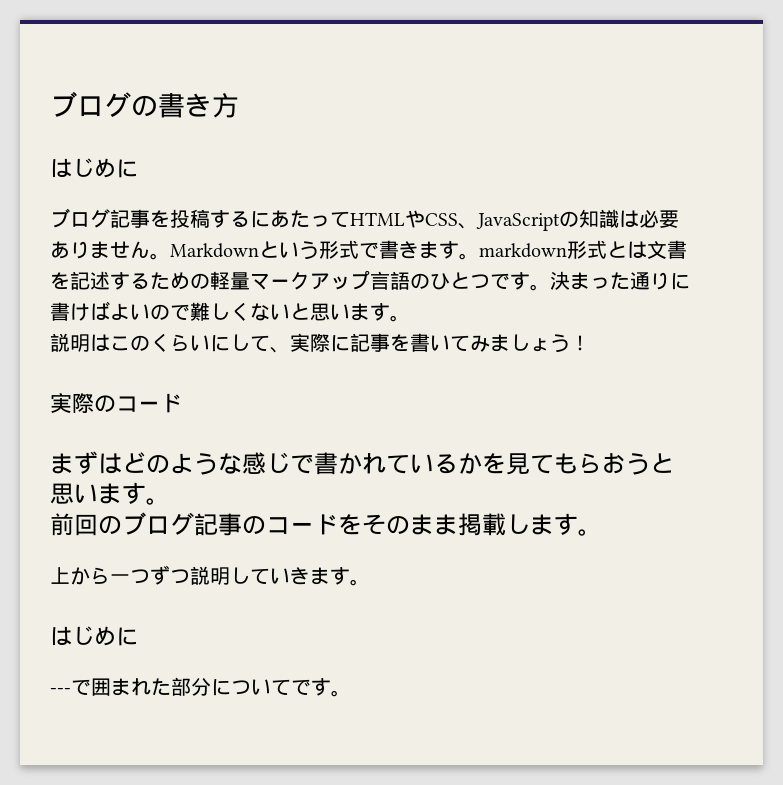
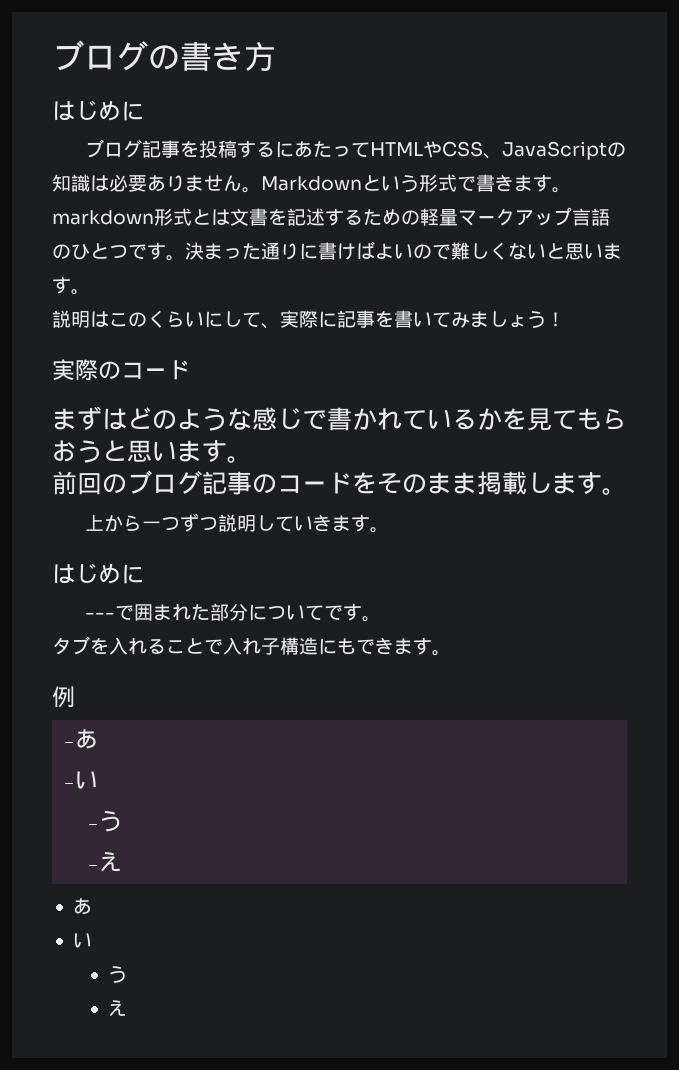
(351, 693) none -> [52,636,451,656] [52,686,75,708] [63,729,99,749] [63,771,99,789] [87,810,123,832] [87,852,123,872] [72,898,92,915] [72,933,92,948] [108,966,128,983] [108,1000,128,1017] // タブを入れることで入れ子構造にもできます。 // 例 // -あ // -い // -う // -え // あ // い // う // え

